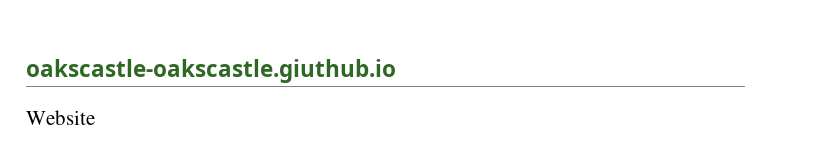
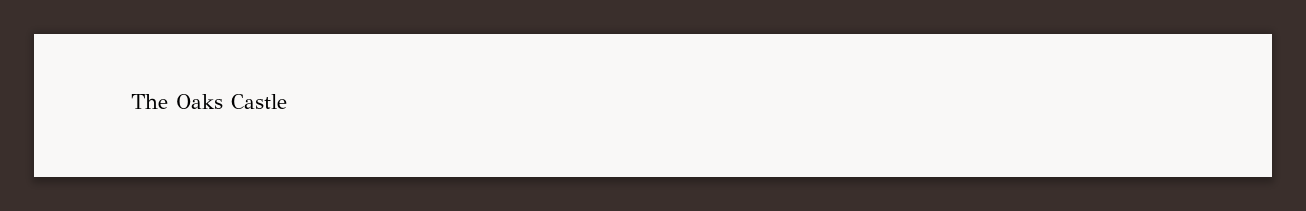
[26,59,396,83] [26,110,95,125] oakscastle-oakscastle.giuthub.io // Website -> [131,94,287,109] The Oaks Castle

